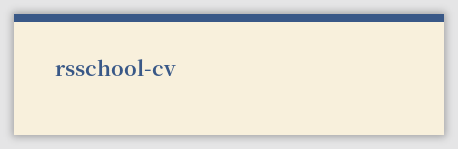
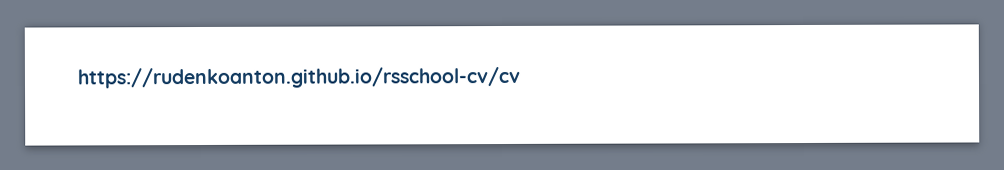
[55,59,176,76] rsschool-cv -> [77,66,521,89] https://rudenkoanton.github.io/rsschool-cv/cv

